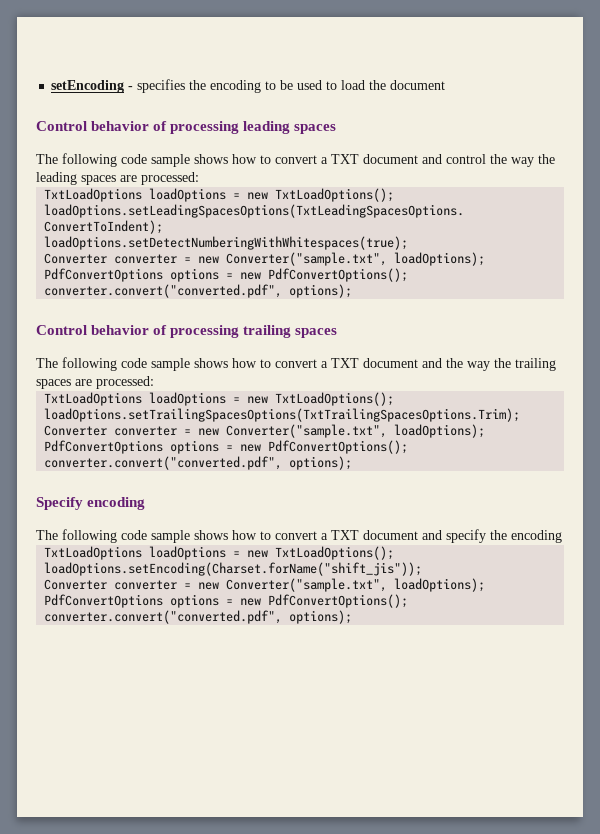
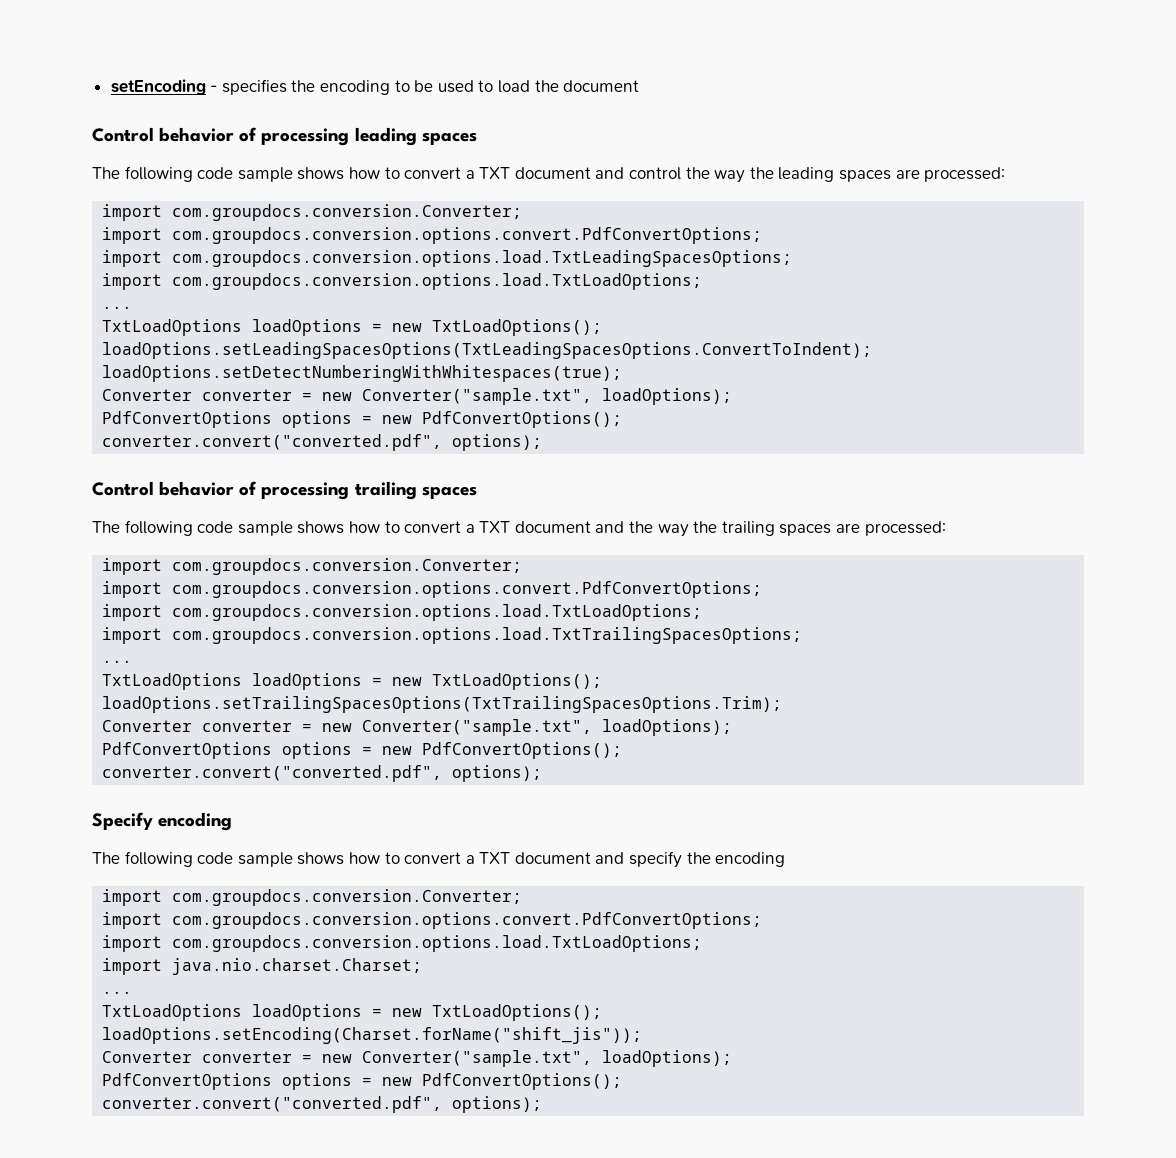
(199, 178) none -> [102,204,523,221] [102,227,763,244] [102,250,793,267] [102,273,703,290] [102,306,133,309] // import com.groupdocs.conversion.Converter; // import com.groupdocs.conversion.options.convert.PdfConvertOptions; // import com.groupdocs.conversion.options.load.TxtLeadingSpacesOptions; // import com.groupdocs.conversion.options.load.TxtLoadOptions; // ...
(154, 382) none -> [102,558,523,575] [102,581,763,598] [102,604,703,621] [102,627,803,644] [102,660,133,663] // import com.groupdocs.conversion.Converter; // import com.groupdocs.conversion.options.convert.PdfConvertOptions; // import com.groupdocs.conversion.options.load.TxtLoadOptions; // import com.groupdocs.conversion.options.load.TxtTrailingSpacesOptions; // ...
(562, 536) none -> [102,889,523,906] [102,912,763,929] [102,935,703,952] [102,958,423,975] [102,991,133,994] // import com.groupdocs.conversion.Converter; // import com.groupdocs.conversion.options.convert.PdfConvertOptions; // import com.groupdocs.conversion.options.load.TxtLoadOptions; // import java.nio.charset.Charset; // ...

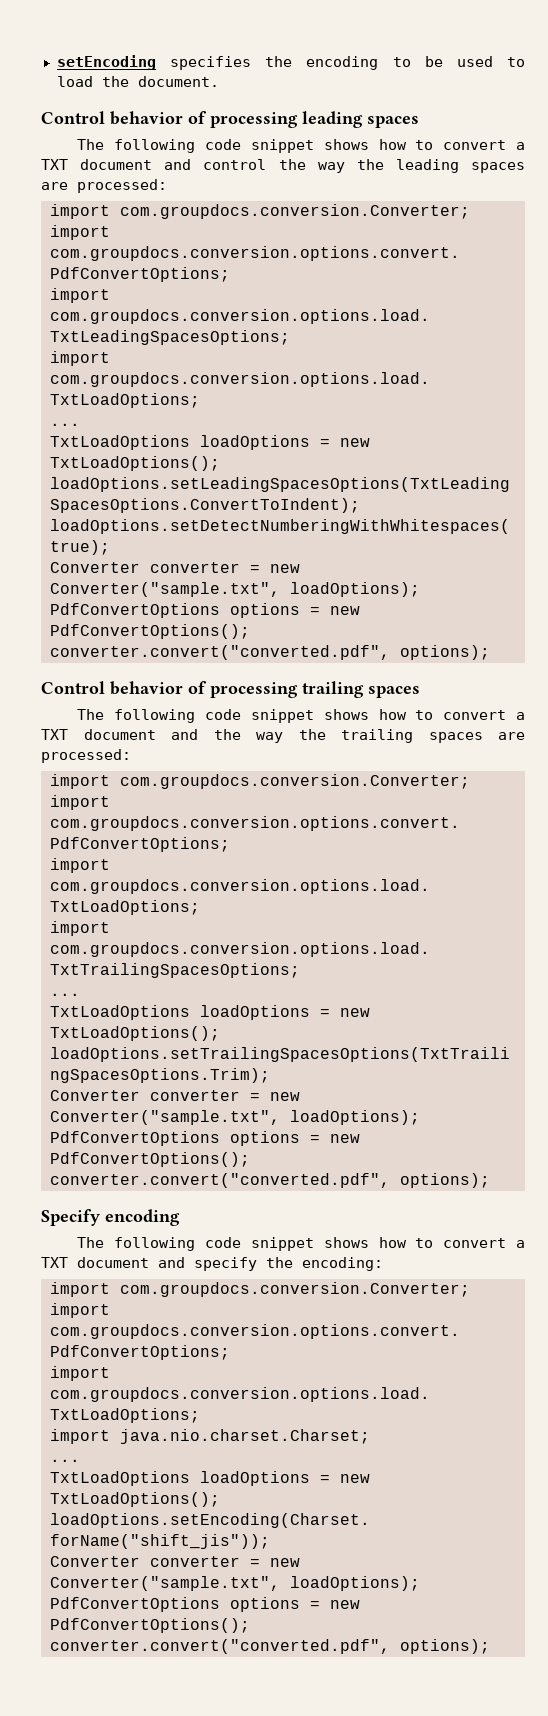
[210,85,218,92] - -> (156, 62) none
[563,80,640,92] document -> [137,76,219,87] document.
[237,167,293,182] sample -> [250,139,314,153] snippet
[237,521,293,536] sample -> [250,709,314,723] snippet
[237,852,293,867] sample -> [250,1237,314,1251] snippet
[715,852,786,867] encoding -> [302,1257,383,1271] encoding:

